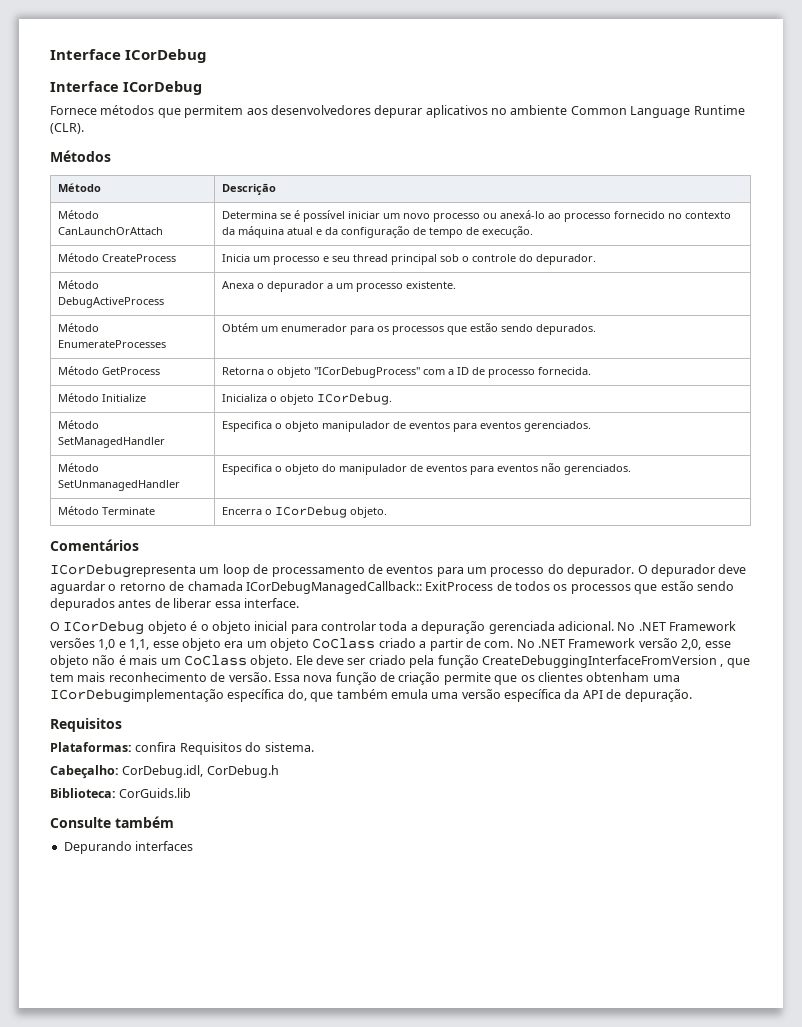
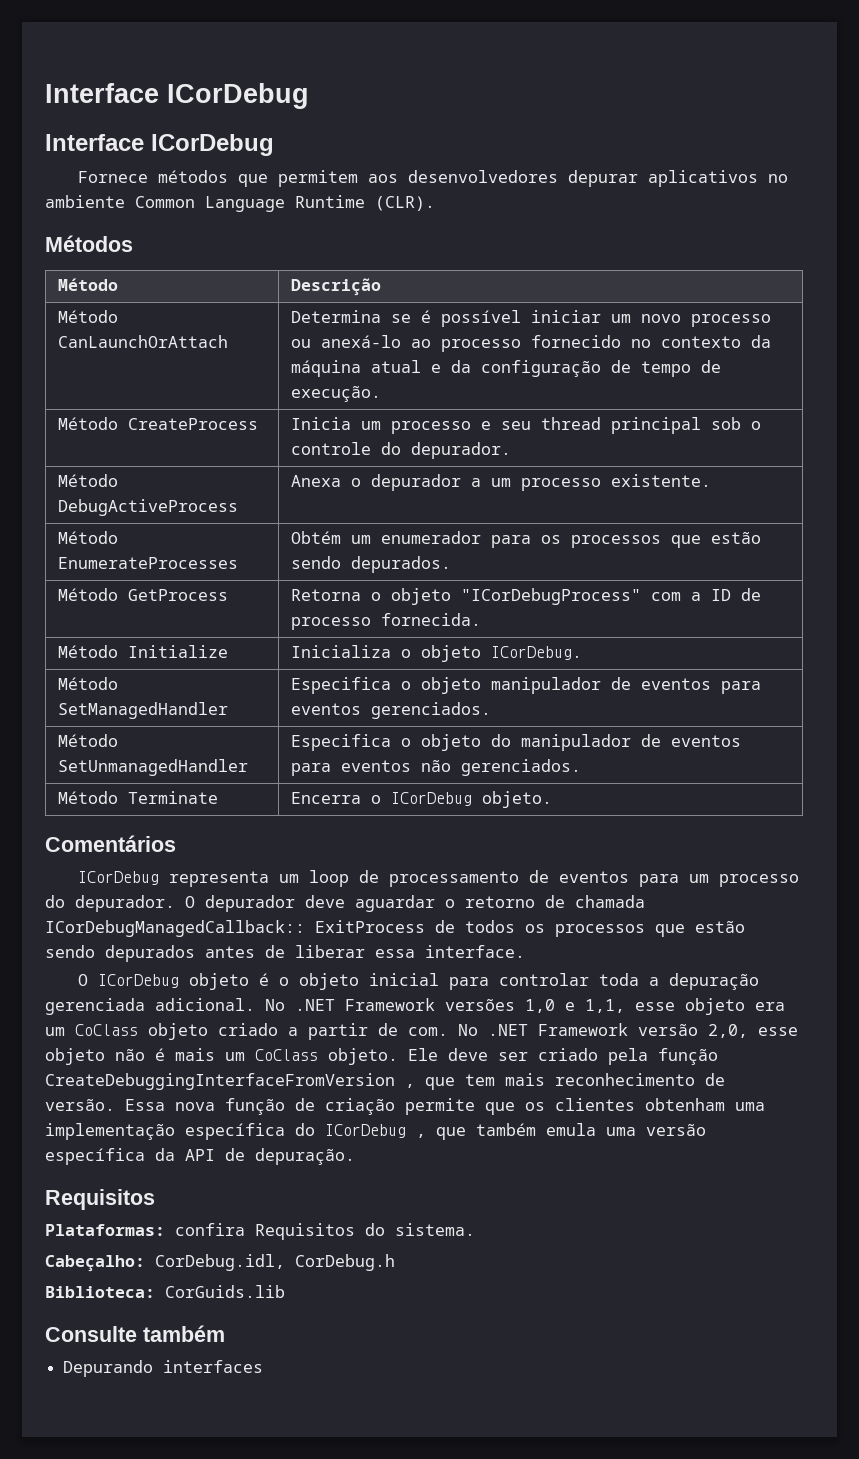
[50,564,196,578] ICorDebugrepresenta -> [77,871,269,887] ICorDebug representa
[270,638,376,651] objeto CoClass -> [75,1023,208,1040] CoClass objeto
[50,689,307,703] ICorDebugimplementação específica do, -> [45,1123,426,1140] implementação específica do ICorDebug ,

